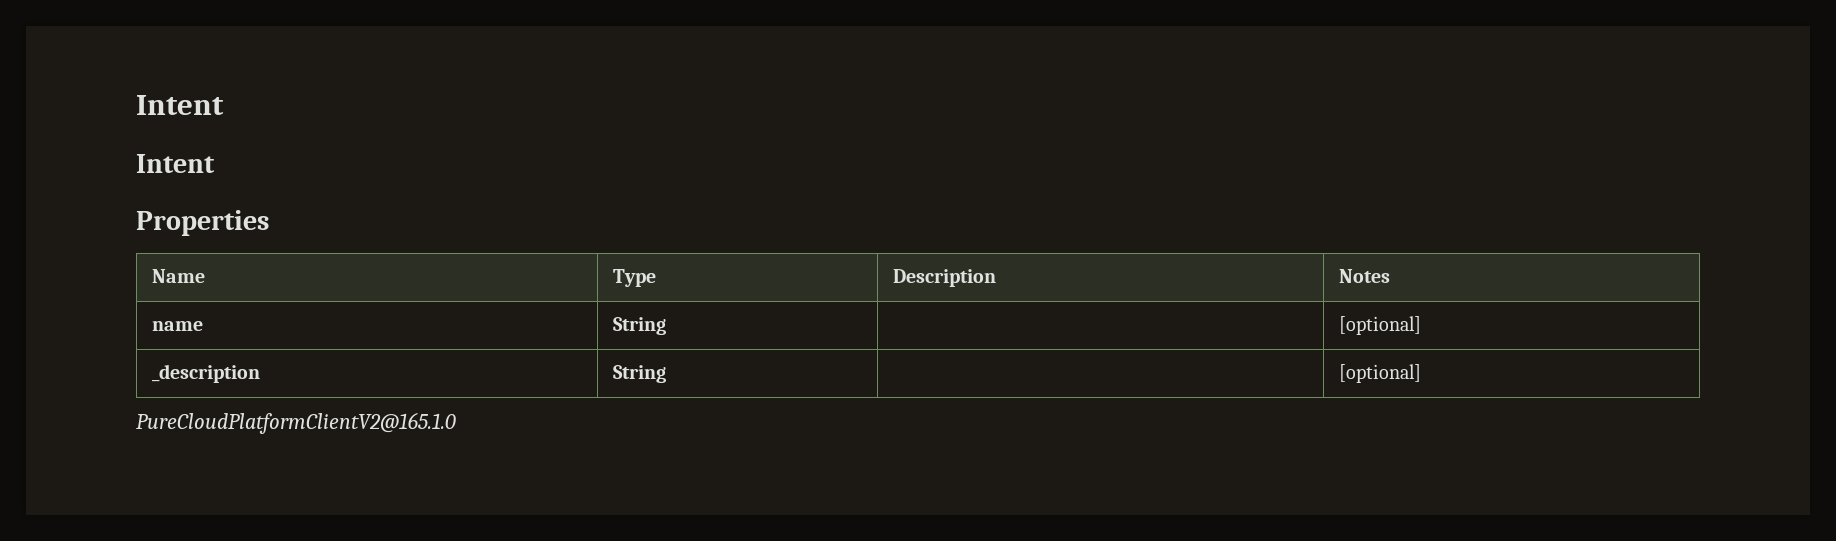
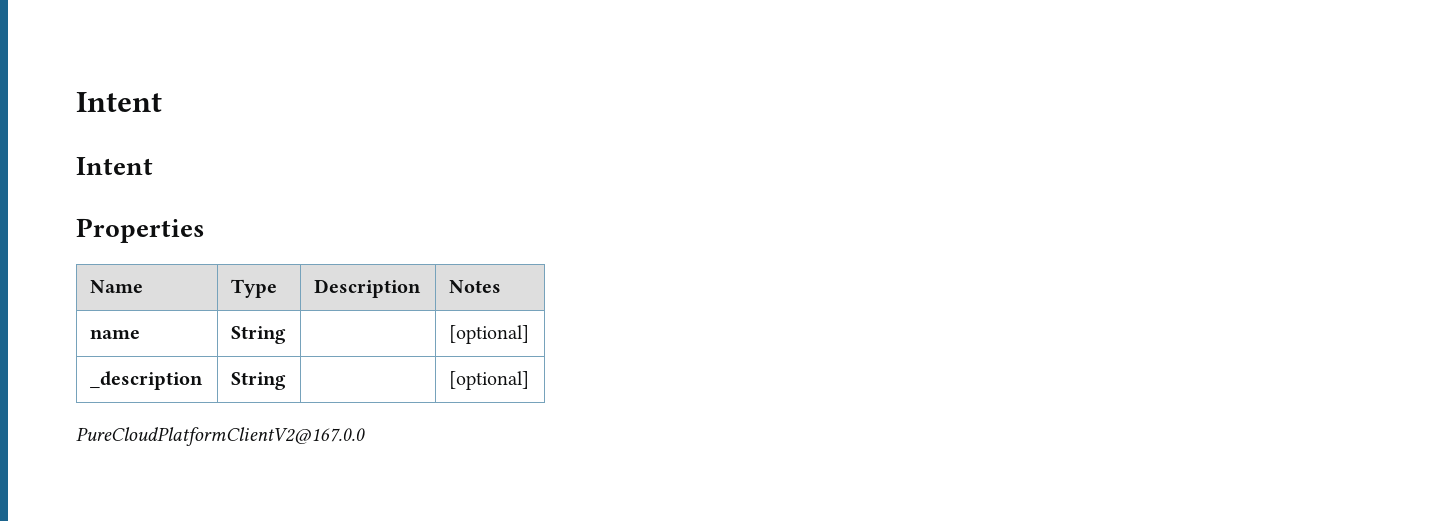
[136,412,456,434] PureCloudPlatformClientV2@165.1.0 -> [76,427,365,446] PureCloudPlatformClientV2@167.0.0

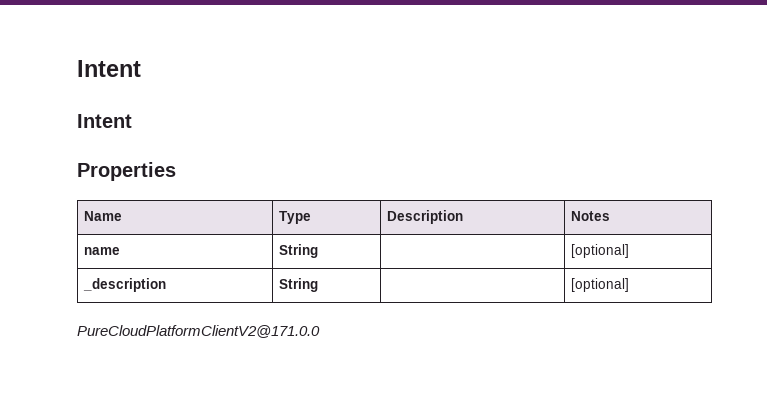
[76,427,365,446] PureCloudPlatformClientV2@167.0.0 -> [77,325,320,338] PureCloudPlatformClientV2@171.0.0

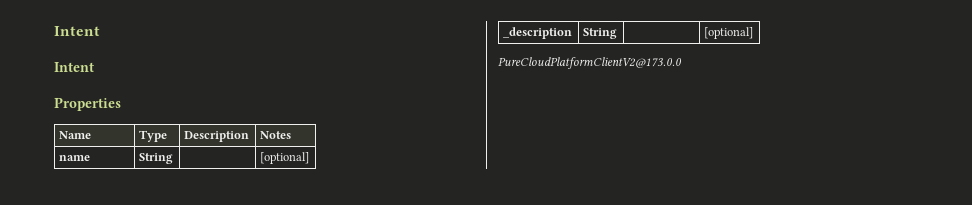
[77,325,320,338] PureCloudPlatformClientV2@171.0.0 -> [498,57,682,69] PureCloudPlatformClientV2@173.0.0

